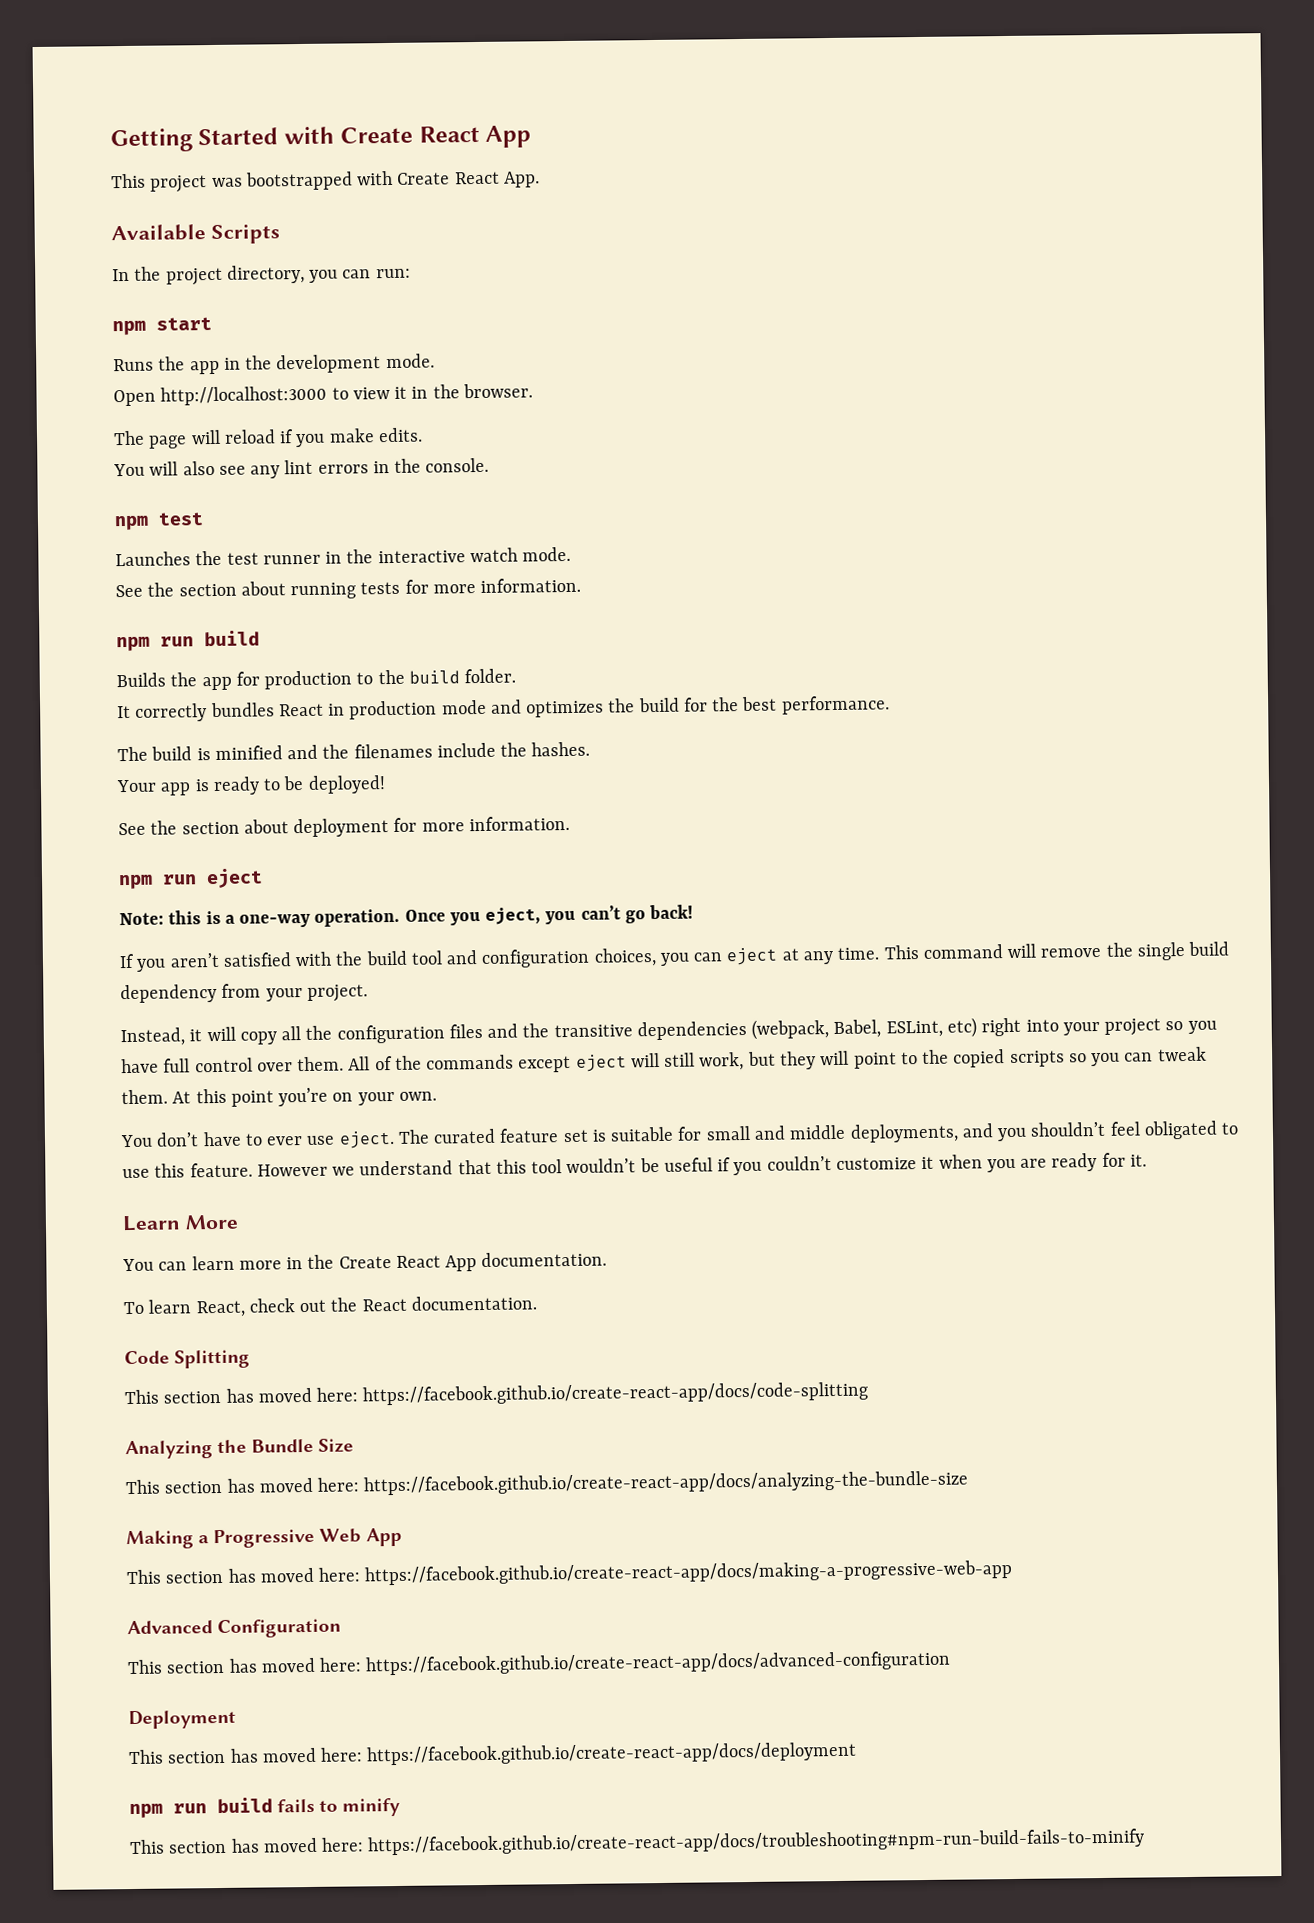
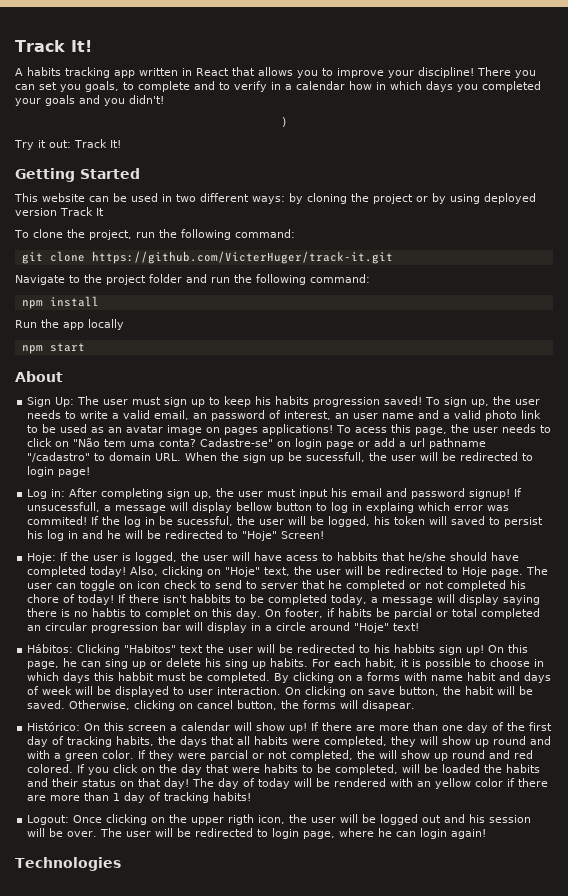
[110,125,532,153] [111,170,540,193] [111,224,280,245] [112,264,411,286] [112,317,212,336] [113,353,435,375] [113,383,533,407] [113,427,423,449] [113,457,490,479] [114,512,204,531] [115,546,572,567] [115,577,582,600] [116,630,260,652] [116,668,517,691] [117,695,890,722] [117,741,591,762] [116,775,386,796] [118,815,570,838] [118,868,263,890] [119,904,694,928] [119,941,1230,972] [120,983,368,1004] [120,1017,1217,1047] [121,1046,1207,1074] [121,1087,437,1107] [120,1120,1239,1149] [122,1152,1147,1179] [122,1214,239,1232] [122,1251,608,1272] [123,1295,537,1318] [124,1349,251,1369] [124,1381,869,1406] [125,1438,355,1460] [125,1470,969,1496] [126,1527,402,1550] [126,1560,1014,1586] [127,1618,342,1639] [127,1650,952,1676] [128,1709,236,1730] [128,1741,858,1766] [129,1797,401,1819] [129,1828,1146,1856] Getting Started with Create React App // This project was bootstrapped with Create React App. // Available Scripts // In the project directory, you can run: // npm start // Runs the app in the development mode. // Open http://localhost:3000 to view it in the browser. // The page will reload if you make edits. // You will also see any lint errors in the console. // npm test // Launches the test runner in the interactive watch mode. // See the section about running tests for more information. // npm run build // Builds the app for production to the build folder. // It correctly bundles React in production mode and optimizes the build for the best performance. // The build is minified and the filenames include the hashes. // Your app is ready to be deployed! // See the section about deployment for more information. // npm run eject // Note: this is a one-way operation. Once you eject, you can’t go back! // If you aren’t satisfied with the build tool and configuration choices, you can eject at any time. This command will remove the single build dependency from your project. // Instead, it will copy all the configuration files and the transitive dependencies (webpack, Babel, ESLint, etc) right into your project so you have full control over them. All of the commands except eject will still work, but they will point to the copied scripts so you can tweak them. At this point you’re on your own. // You don’t have to ever use eject. The curated feature set is suitable for small and middle deployments, and you shouldn’t feel obligated to use this feature. However we understand that this tool wouldn’t be useful if you couldn’t customize it when you are ready for it. // Learn More // You can learn more in the Create React App documentation. // To learn React, check out the React documentation. // Code Splitting // This section has moved here: https://facebook.github.io/create-react-app/docs/code-splitting // Analyzing the Bundle Size // This section has moved here: https://facebook.github.io/create-react-app/docs/analyzing-the-bundle-size // Making a Progressive Web App // This section has moved here: https://facebook.github.io/create-react-app/docs/making-a-progressive-web-app // Advanced Configuration // This section has moved here: https://facebook.github.io/create-react-app/docs/advanced-configuration // Deployment // This section has moved here: https://facebook.github.io/create-react-app/docs/deployment // npm run build fails to minify // This section has moved here: https://facebook.github.io/create-react-app/docs/troubleshooting#npm-run-build-fails-to-minify -> [15,40,92,52] [15,67,536,78] [15,81,541,92] [15,95,164,106] [282,117,286,127] [14,139,121,150] [15,168,140,182] [14,193,536,204] [15,207,104,216] [14,229,295,240] [21,251,393,264] [15,274,370,285] [21,296,99,309] [15,319,124,330] [21,343,85,354] [15,371,63,382] [27,396,541,407] [27,410,542,421] [27,424,552,435] [27,438,487,449] [27,452,534,463] [27,466,91,477] [27,488,523,499] [27,502,510,513] [27,516,544,527] [27,530,325,541] [27,552,520,563] [27,566,549,577] [27,580,527,591] [27,594,541,605] [27,608,541,619] [27,622,420,633] [27,644,529,655] [27,658,545,669] [27,672,552,683] [27,686,534,697] [27,700,416,711] [27,722,553,733] [27,736,552,747] [27,750,534,761] [27,764,541,775] [27,778,549,789] [27,792,252,803] [27,814,532,825] [27,828,487,839] [15,857,121,871] Track It! // A habits tracking app written in React that allows you to improve your discipline! There you can set you goals, to complete and to verify in a calendar how in which days you completed your goals and you didn't! // ) // Try it out: Track It! // Getting Started // This website can be used in two different ways: by cloning the project or by using deployed version Track It // To clone the project, run the following command: // git clone https://github.com/VicterHuger/track-it.git // Navigate to the project folder and run the following command: // npm install // Run the app locally // npm start // About // Sign Up: The user must sign up to keep his habits progression saved! To sign up, the user needs to write a valid email, an password of interest, an user name and a valid photo link to be used as an avatar image on pages applications! To acess this page, the user needs to click on "Não tem uma conta? Cadastre-se" on login page or add a url pathname "/cadastro" to domain URL. When the sign up be sucessfull, the user will be redirected to login page! // Log in: After completing sign up, the user must input his email and password signup! If unsucessfull, a message will display bellow button to log in explaing which error was commited! If the log in be sucessful, the user will be logged, his token will saved to persist his log in and he will be redirected to "Hoje" Screen! // Hoje: If the user is logged, the user will have acess to habbits that he/she should have completed today! Also, clicking on "Hoje" text, the user will be redirected to Hoje page. The user can toggle on icon check to send to server that he completed or not completed his chore of today! If there isn't habbits to be completed today, a message will display saying there is no habtis to complet on this day. On footer, if habits be parcial or total completed an circular progression bar will display in a circle around "Hoje" text! // Hábitos: Clicking "Habitos" text the user will be redirected to his habbits sign up! On this page, he can sing up or delete his sing up habits. For each habit, it is possible to choose in which days this habbit must be completed. By clicking on a forms with name habit and days of week will be displayed to user interaction. On clicking on save button, the habit will be saved. Otherwise, clicking on cancel button, the forms will disapear. // Histórico: On this screen a calendar will show up! If there are more than one day of the first day of tracking habits, the days that all habits were completed, they will show up round and with a green color. If they were parcial or not completed, the will show up round and red colored. If you click on the day that were habits to be completed, will be loaded the habits and their status on that day! The day of today will be rendered with an yellow color if there are more than 1 day of tracking habits! // Logout: Once clicking on the upper rigth icon, the user will be logged out and his session will be over. The user will be redirected to login page, where he can login again! // Technologies

